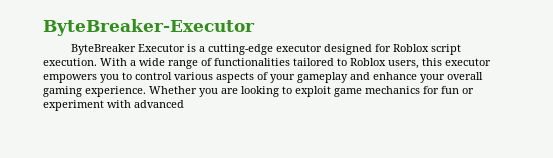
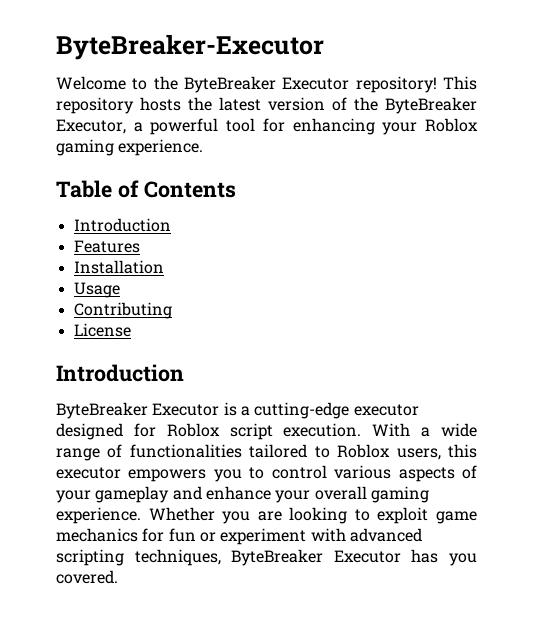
(255, 27) none -> [56,76,477,93] [56,97,477,114] [56,118,478,135] [56,139,204,156] [56,180,236,198] [73,218,171,232] [73,240,140,253] [73,260,164,274] [73,282,120,298] [73,302,172,319] [73,323,131,337] [56,364,184,382] // Welcome to the ByteBreaker Executor repository! This repository hosts the latest version of the ByteBreaker Executor, a powerful tool for enhancing your Roblox gaming experience. // Table of Contents // Introduction // Features // Installation // Usage // Contributing // License // Introduction
(184, 104) none -> [56,549,478,566] [56,570,118,584] scripting techniques, ByteBreaker Executor has you covered.

